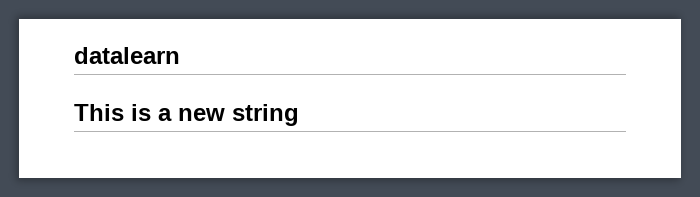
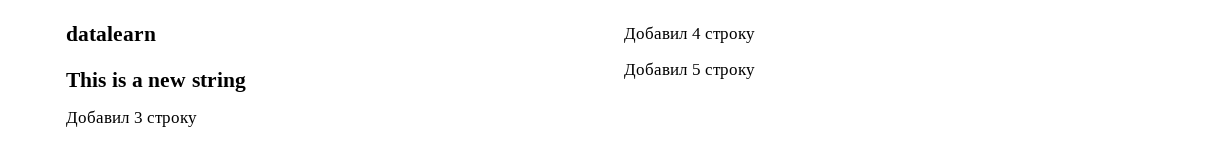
(299, 115) none -> [66,110,198,127] [624,26,756,43] [624,62,756,79] // Добавил 3 строку // Добавил 4 строку // Добавил 5 строку

